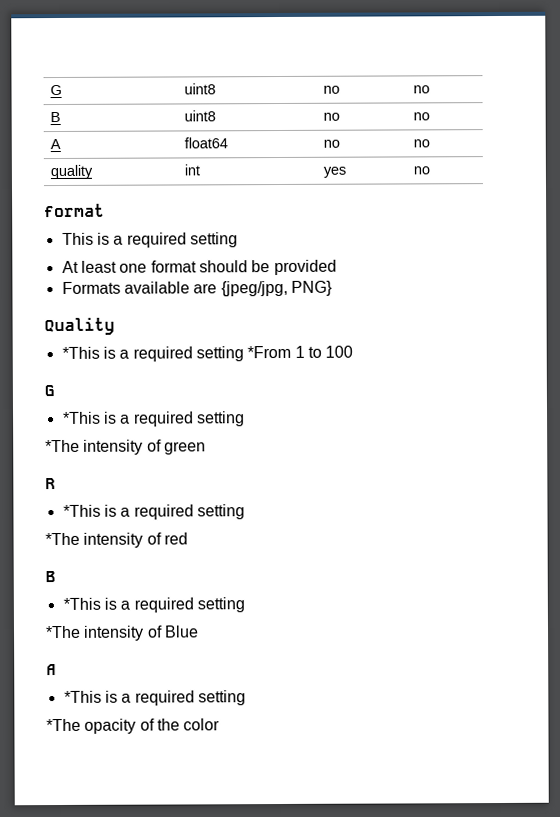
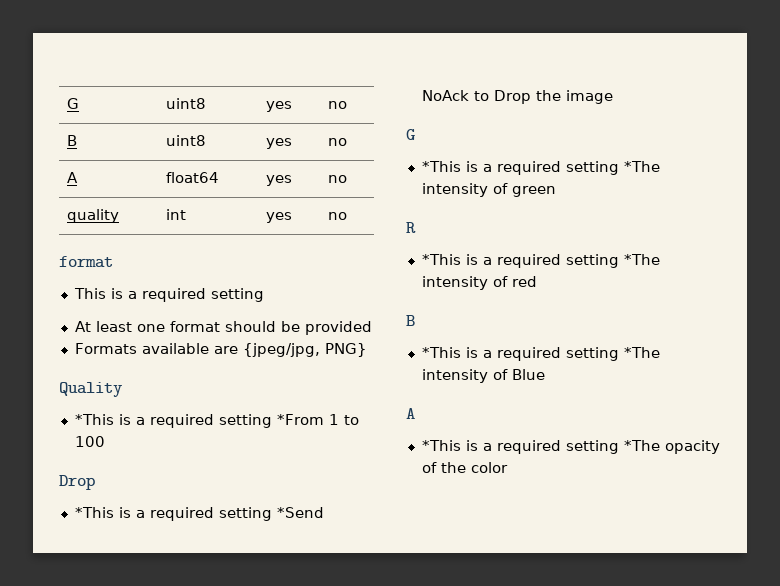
[323,85,341,94] no -> [266,101,293,112] yes
[323,112,341,121] no -> [266,138,293,149] yes
[323,139,341,148] no -> [266,175,293,186] yes
(354, 351) none -> [59,475,95,490] [74,507,324,521] [421,90,613,104] // Drop // *This is a required setting *Send NoAck to Drop the image
(245, 419) // -> (619, 168) none
(245, 512) // -> (619, 261) none
(245, 605) // -> (619, 354) none
(246, 698) // -> (619, 447) none

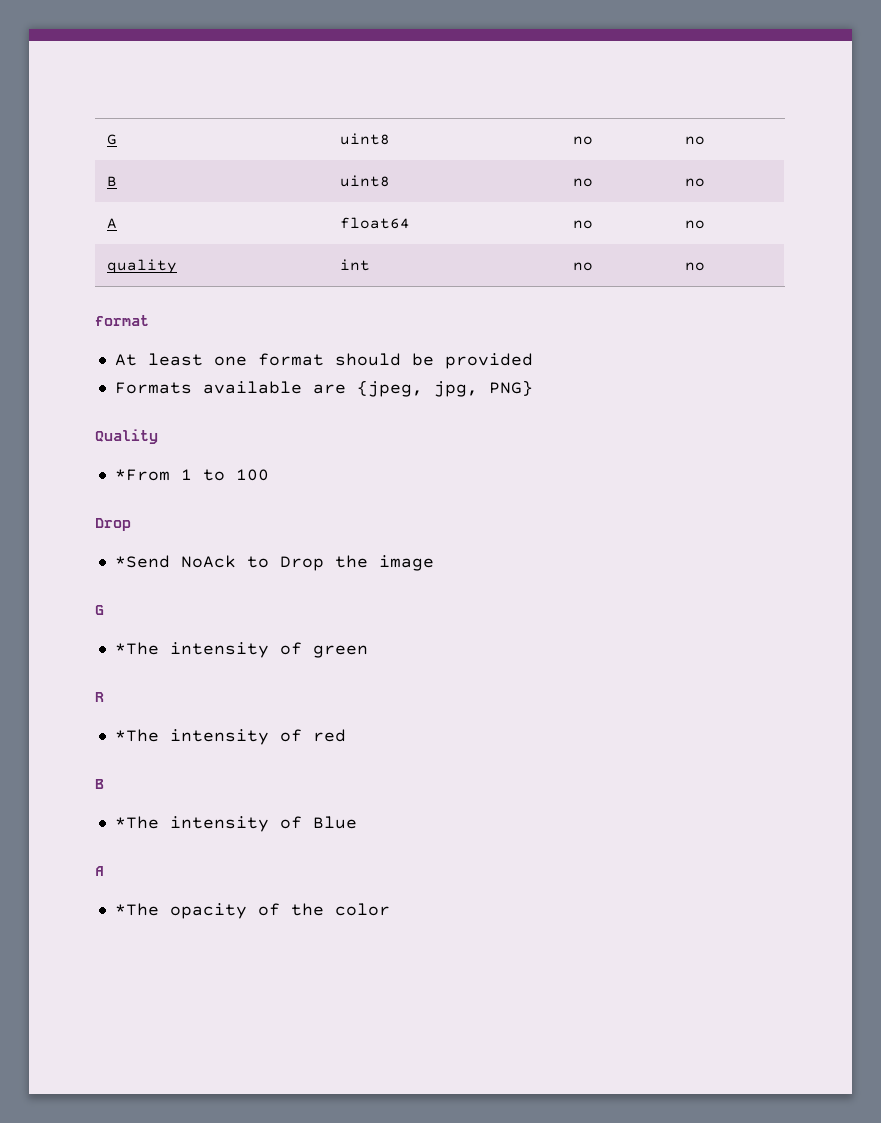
[266,101,293,112] yes -> [573,136,594,145] no
[266,138,293,149] yes -> [573,178,594,187] no
[266,175,293,186] yes -> [573,220,594,229] no
[266,212,293,223] yes -> [573,262,594,271] no
[73,288,264,302] // This is a required setting -> (149, 320) none
[242,343,320,357] {jpeg/jpg, -> [356,380,478,397] {jpeg, jpg,
[74,414,272,428] *This is a required setting -> (158, 436) none
[74,507,272,521] *This is a required setting -> (131, 524) none
[421,161,619,175] *This is a required setting -> (104, 610) none
[421,254,619,268] *This is a required setting -> (104, 697) none
[421,347,619,361] *This is a required setting -> (104, 784) none
[421,440,619,454] *This is a required setting -> (104, 871) none

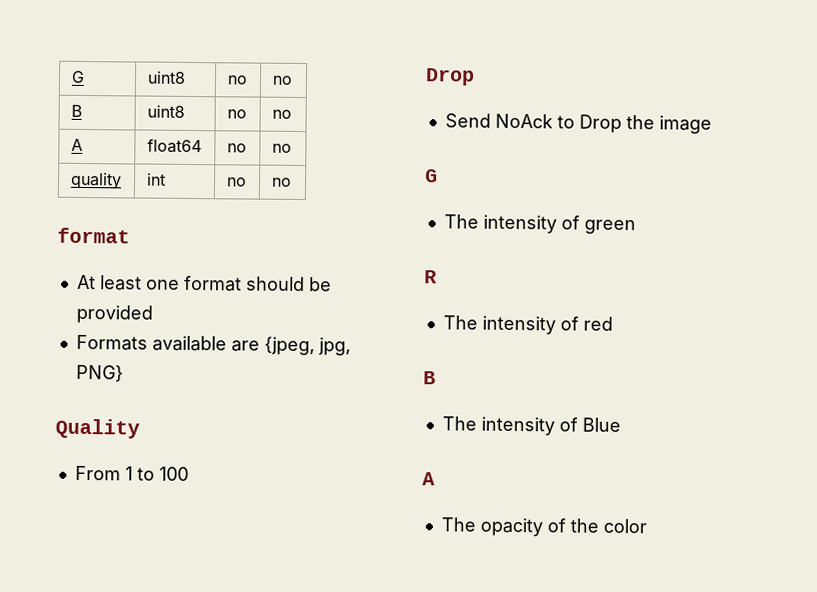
[114,469,170,481] *From -> [74,465,121,481] From
[114,555,170,568] *Send -> [444,113,491,128] Send
[114,642,159,655] *The -> [443,214,479,229] The
[114,729,159,742] *The -> [442,315,478,330] The
[114,816,159,829] *The -> [441,416,477,431] The
[114,903,159,916] *The -> [440,517,476,532] The

